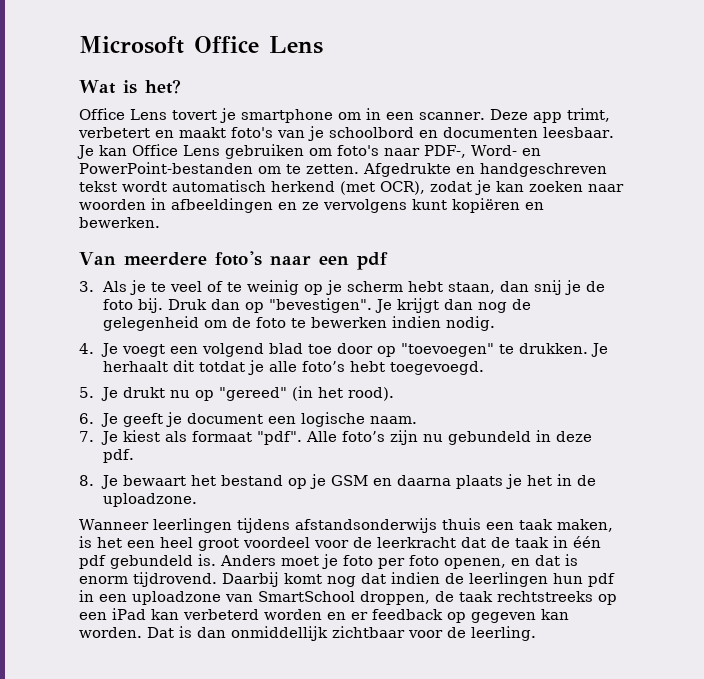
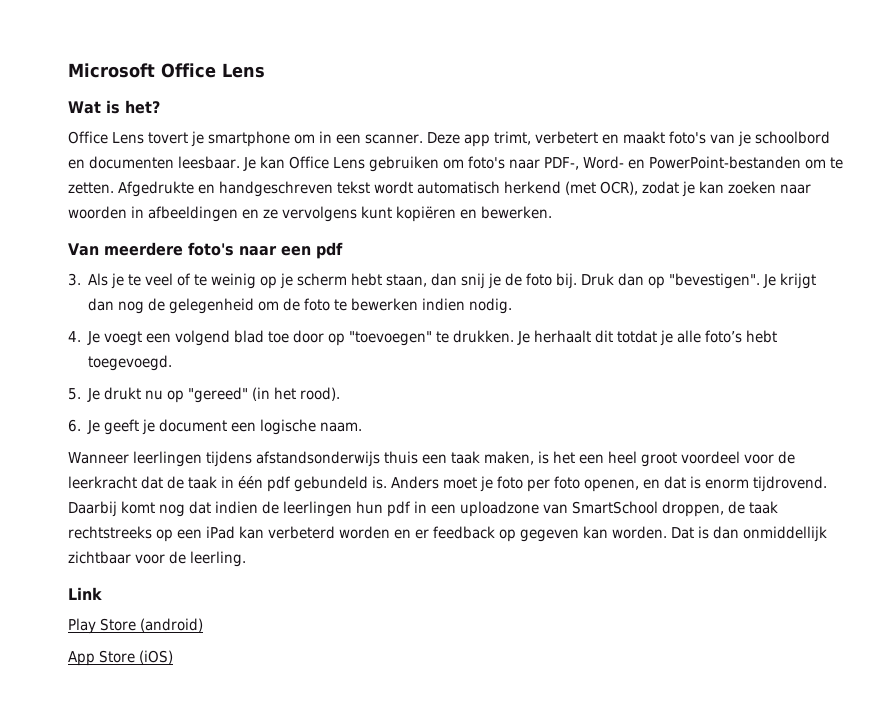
[79,430,593,445] [103,449,135,463] [79,474,597,489] [103,493,198,507] // 7. Je kiest als formaat "pdf". Alle foto’s zijn nu gebundeld in deze pdf. // 8. Je bewaart het bestand op je GSM en daarna plaats je het in de uploadzone. -> (363, 427) none
(536, 633) none -> [68,587,102,600] [68,618,203,634] [68,650,173,666] // Link // Play Store (android) // App Store (iOS)

